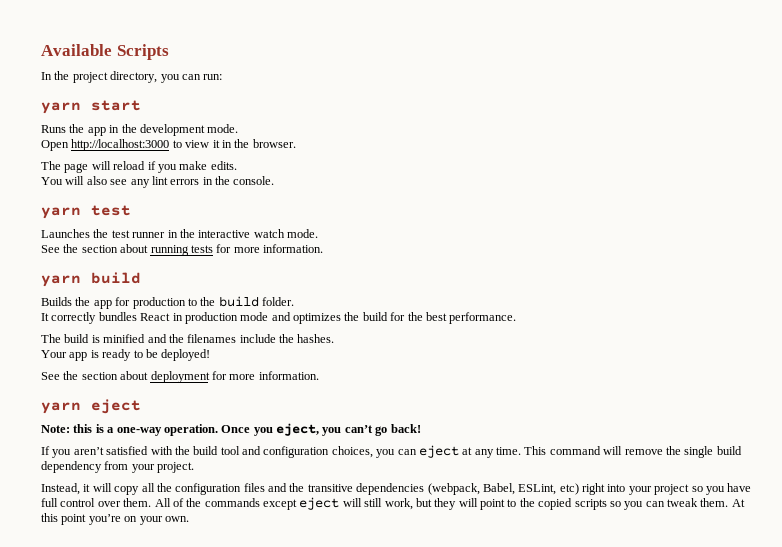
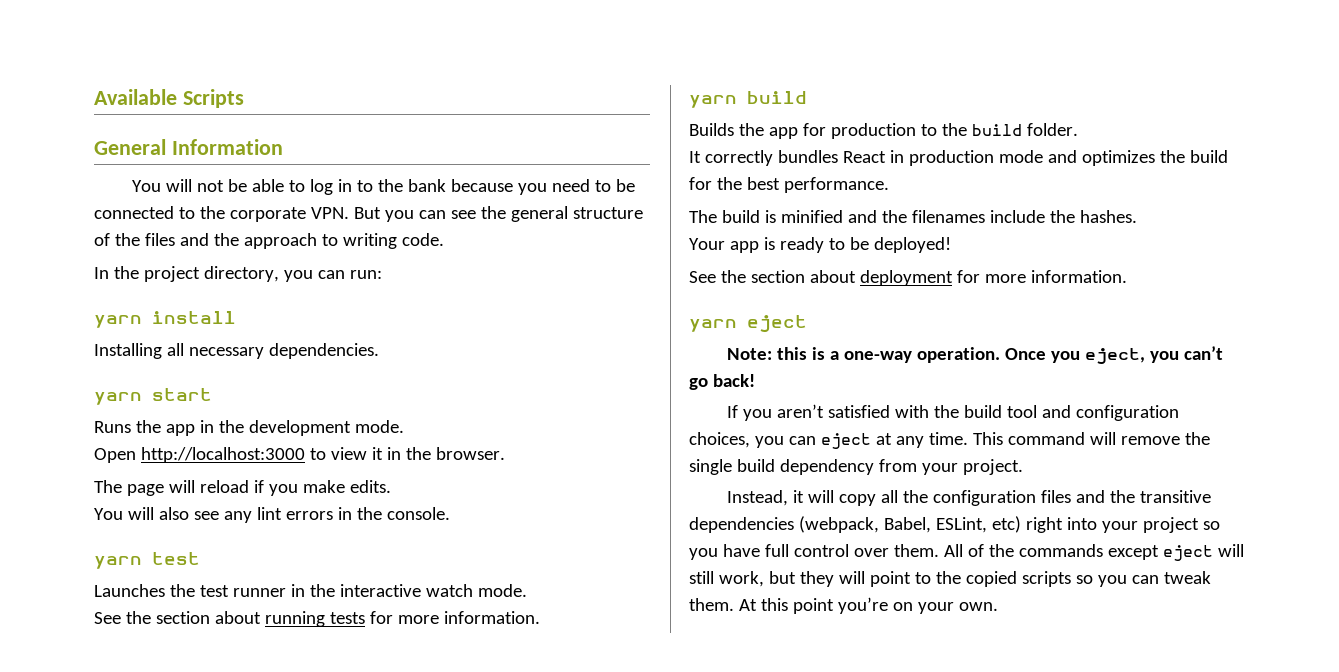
(169, 52) none -> [94,139,283,155] [132,179,636,195] [94,206,643,222] [94,233,444,249] // General Information // You will not be able to log in to the bank because you need to be connected to the corporate VPN. But you can see the general structure of the files and the approach to writing code.
(223, 77) none -> [94,311,236,328] [94,343,379,359] // yarn install // Installing all necessary dependencies.

